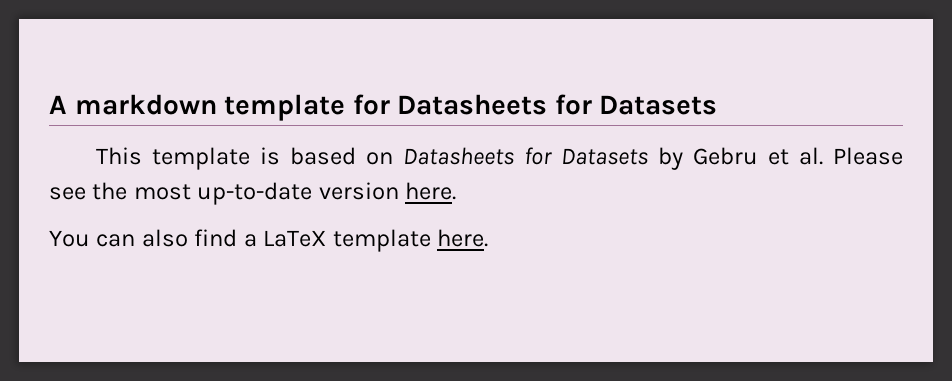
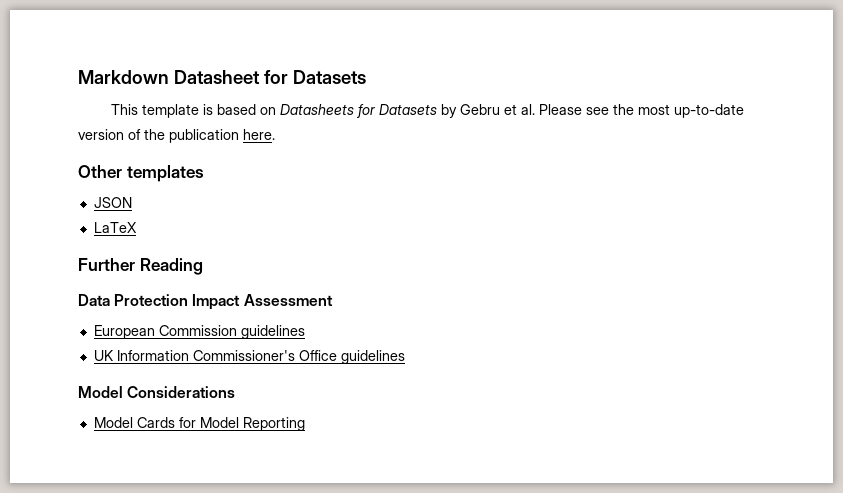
[49,94,548,121] A markdown template for Datasheets -> [78,70,260,84] Markdown Datasheet
[405,182,457,200] [49,229,489,252] here. // You can also find a LaTeX template here. -> [128,129,275,143] [78,165,204,182] [93,197,132,208] [93,222,137,233] [78,258,203,275] [78,294,333,310] [93,325,305,339] [93,350,405,364] [78,386,236,398] [93,417,305,431] of the publication here. // Other templates // JSON // LaTeX // Further Reading // Data Protection Impact Assessment // European Commission guidelines // UK Information Commissioner's Office guidelines // Model Considerations // Model Cards for Model Reporting

